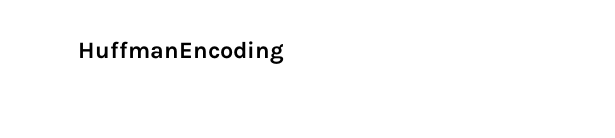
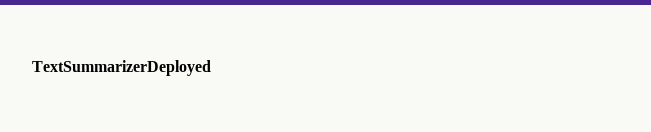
[78,41,284,64] HuffmanEncoding -> [32,60,211,76] TextSummarizerDeployed

